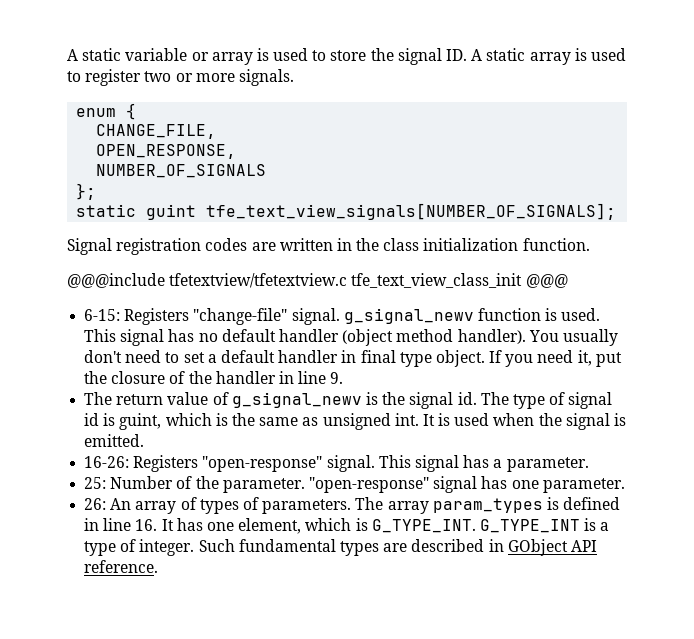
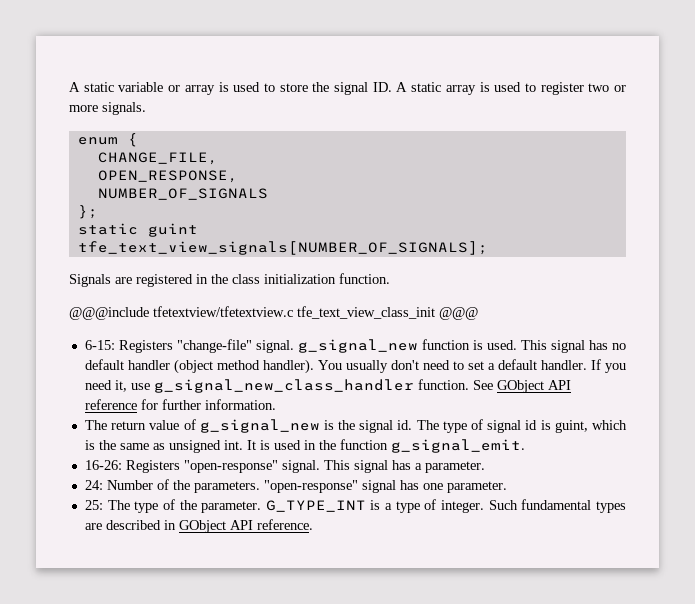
[67,238,333,255] Signal registration codes are written -> [69,274,193,287] Signals are registered
[343,308,474,324] g_signal_newv -> [297,339,418,353] g_signal_new
[278,350,622,367] [84,371,344,384] handler in final type object. If you need it, put the closure of the handler in line 9. -> [540,359,626,373] [84,379,571,393] [84,399,276,410] handler. If you need it, use g_signal_new_class_handler function. See GObject API reference for further information.
[231,392,362,408] g_signal_newv -> [199,419,320,433] g_signal_new
[493,413,627,430] [84,434,145,447] when the signal is emitted. -> [303,439,525,453] in the function g_signal_emit.
[84,477,107,489] 25: -> [84,480,103,490] 24:
[222,478,305,493] parameter. -> [193,481,260,493] parameters.
[84,497,621,514] [84,518,476,534] 26: An array of types of parameters. The array param_types is defined in line 16. It has one element, which is G_TYPE_INT. -> [84,499,262,513] 25: The type of the parameter.

